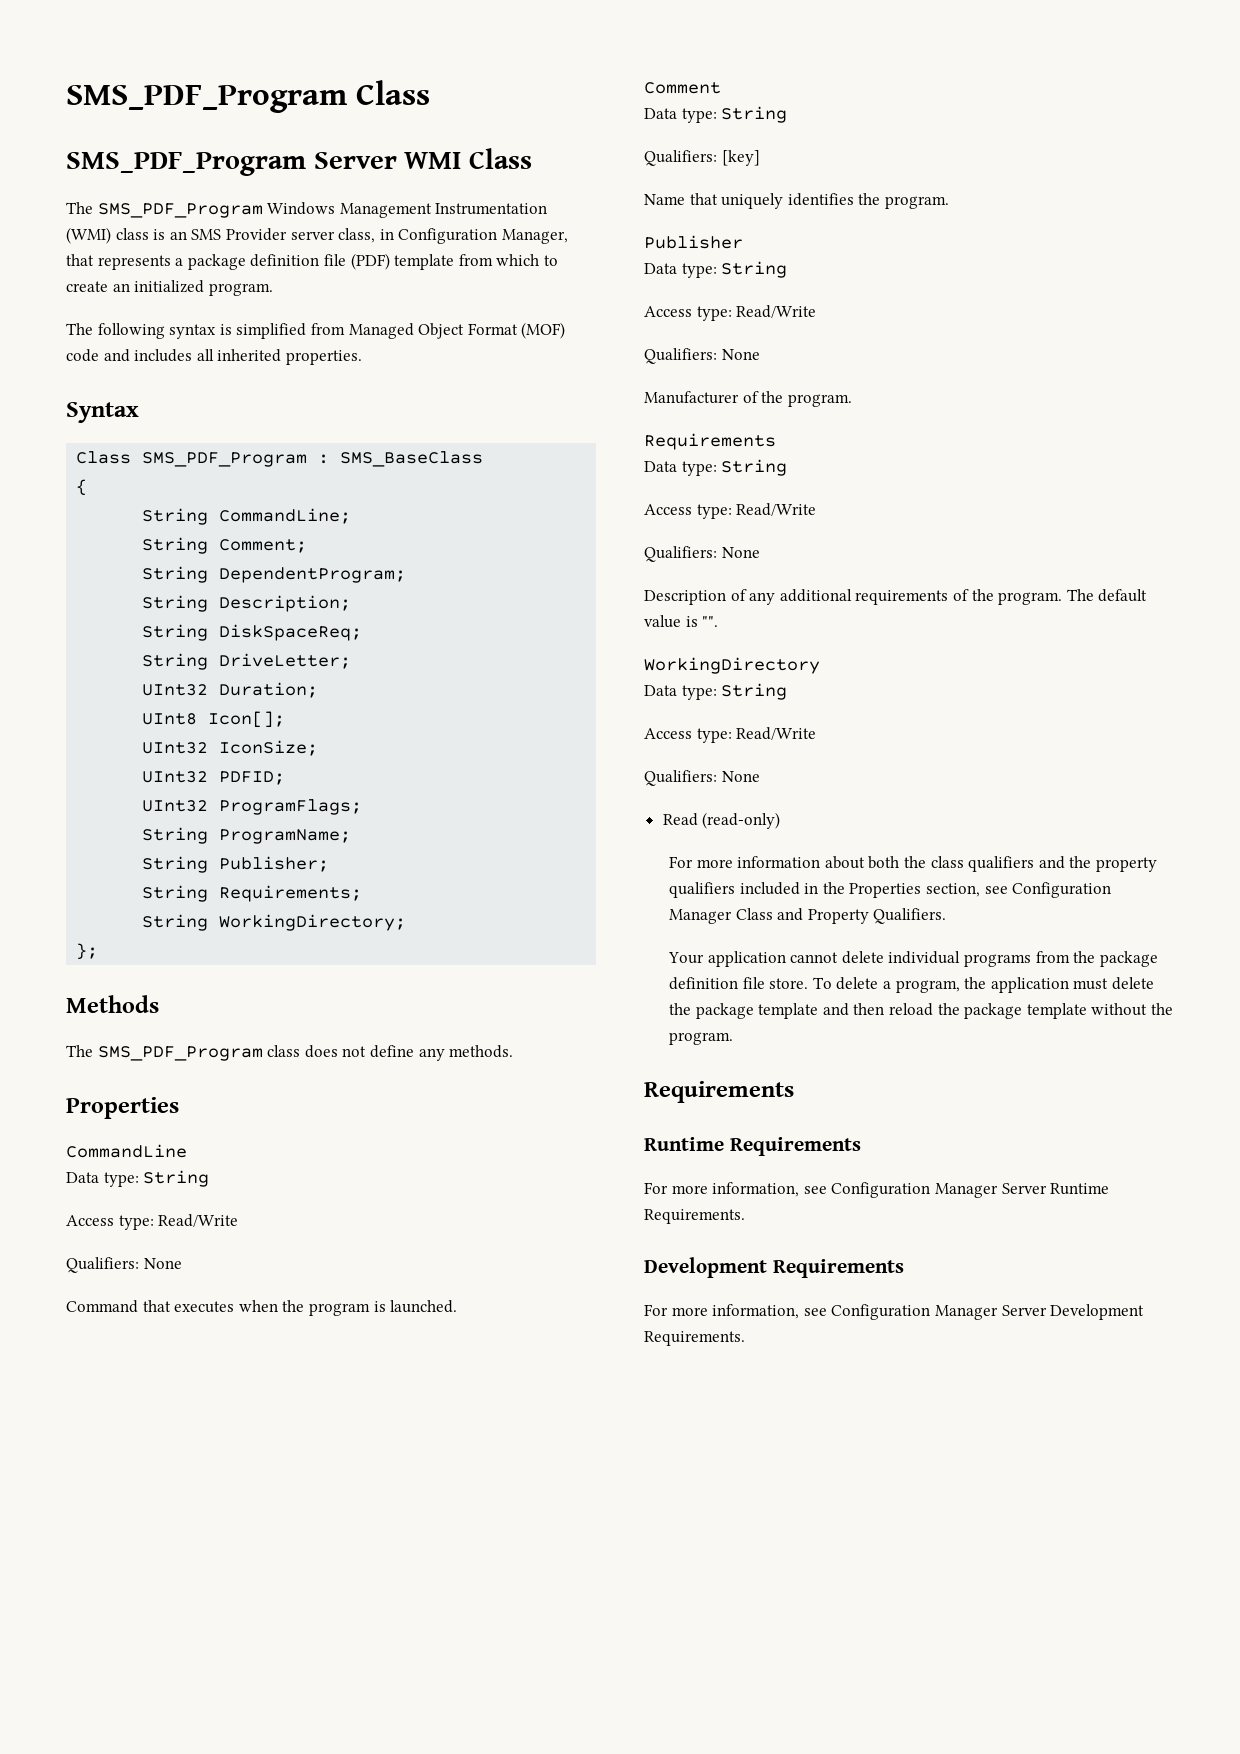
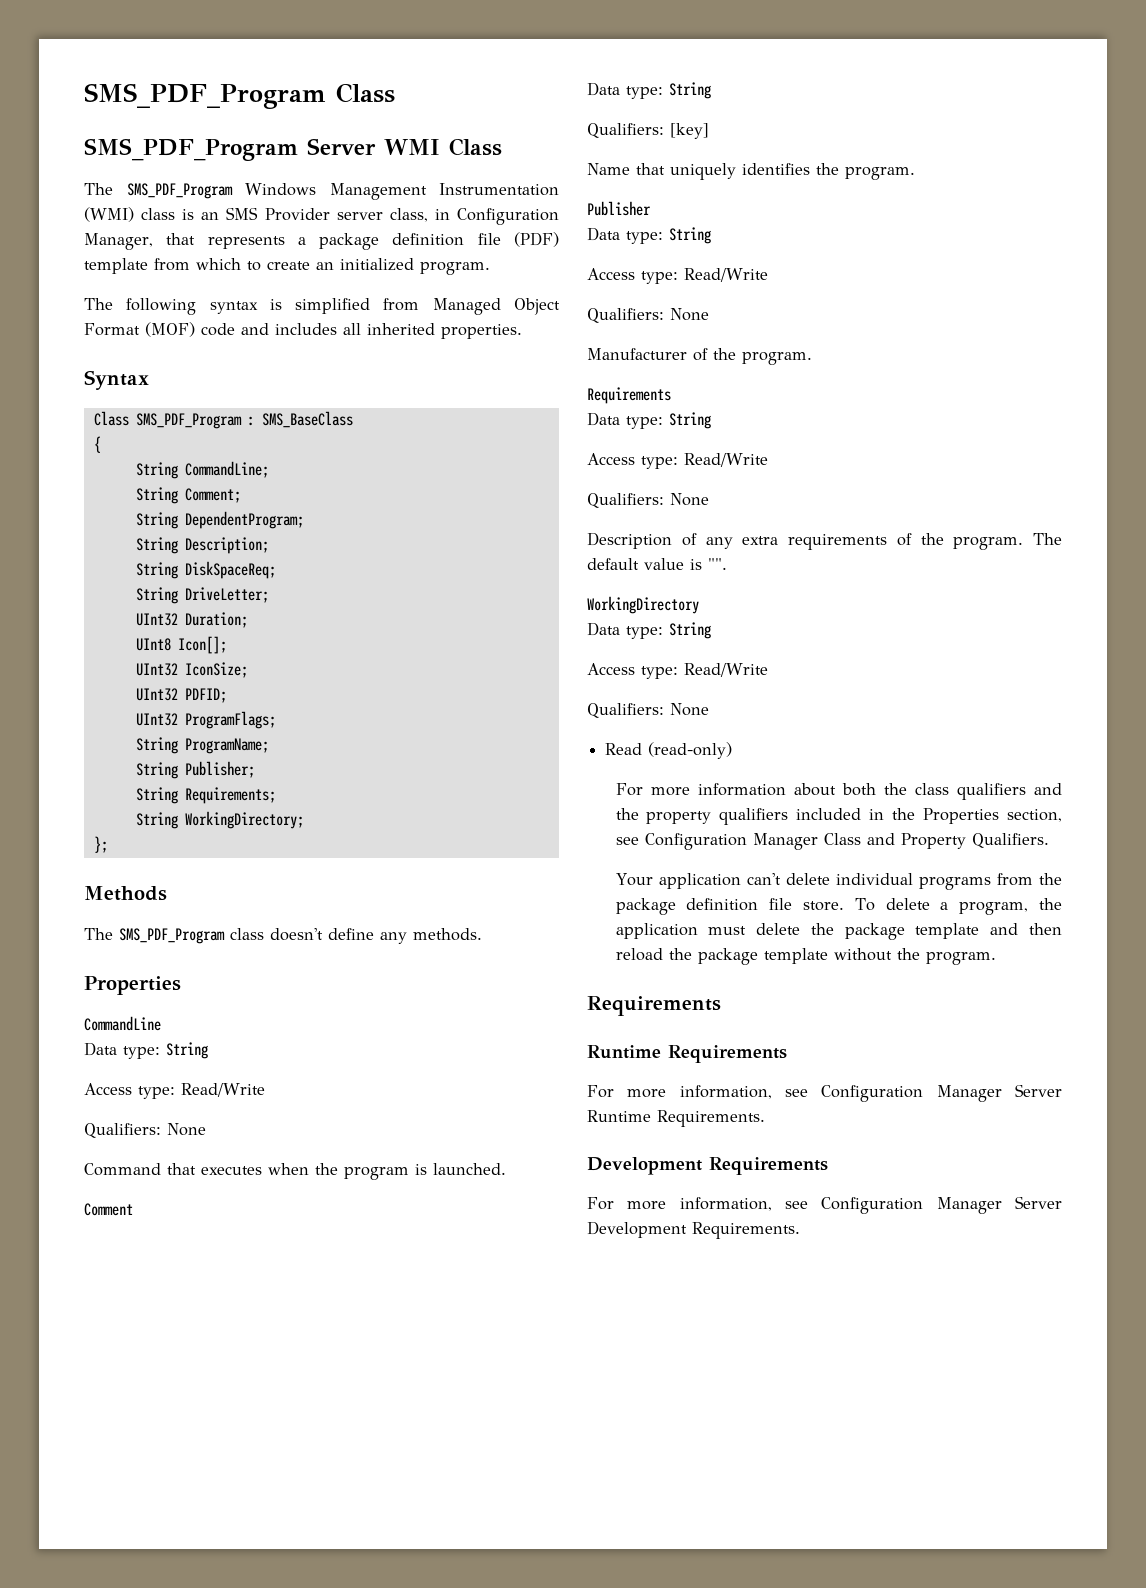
[304,1045,367,1058] does not -> [270,928,323,941] doesn't
[779,589,852,602] additional -> [742,536,779,545] extra
[790,952,839,963] cannot -> [746,873,781,885] can't

